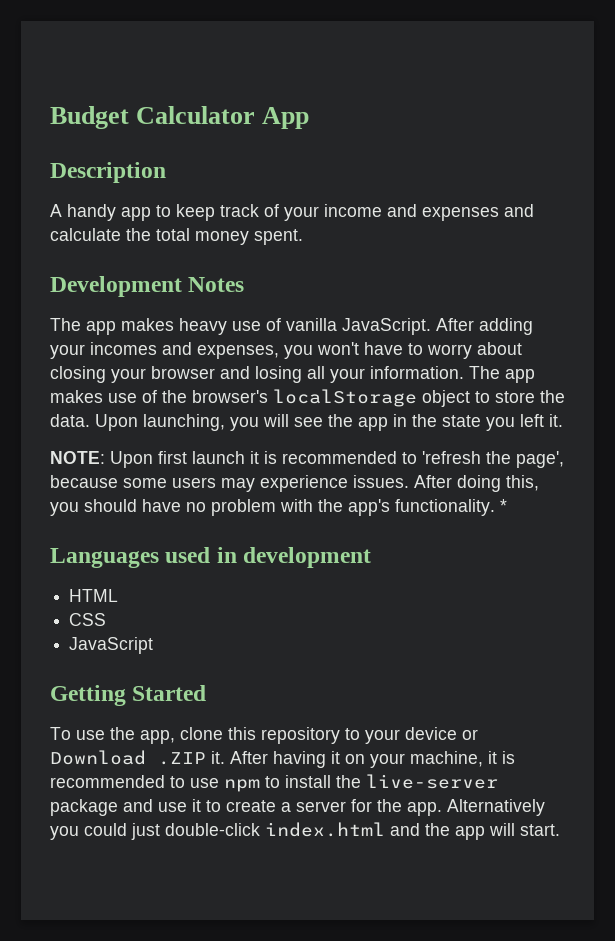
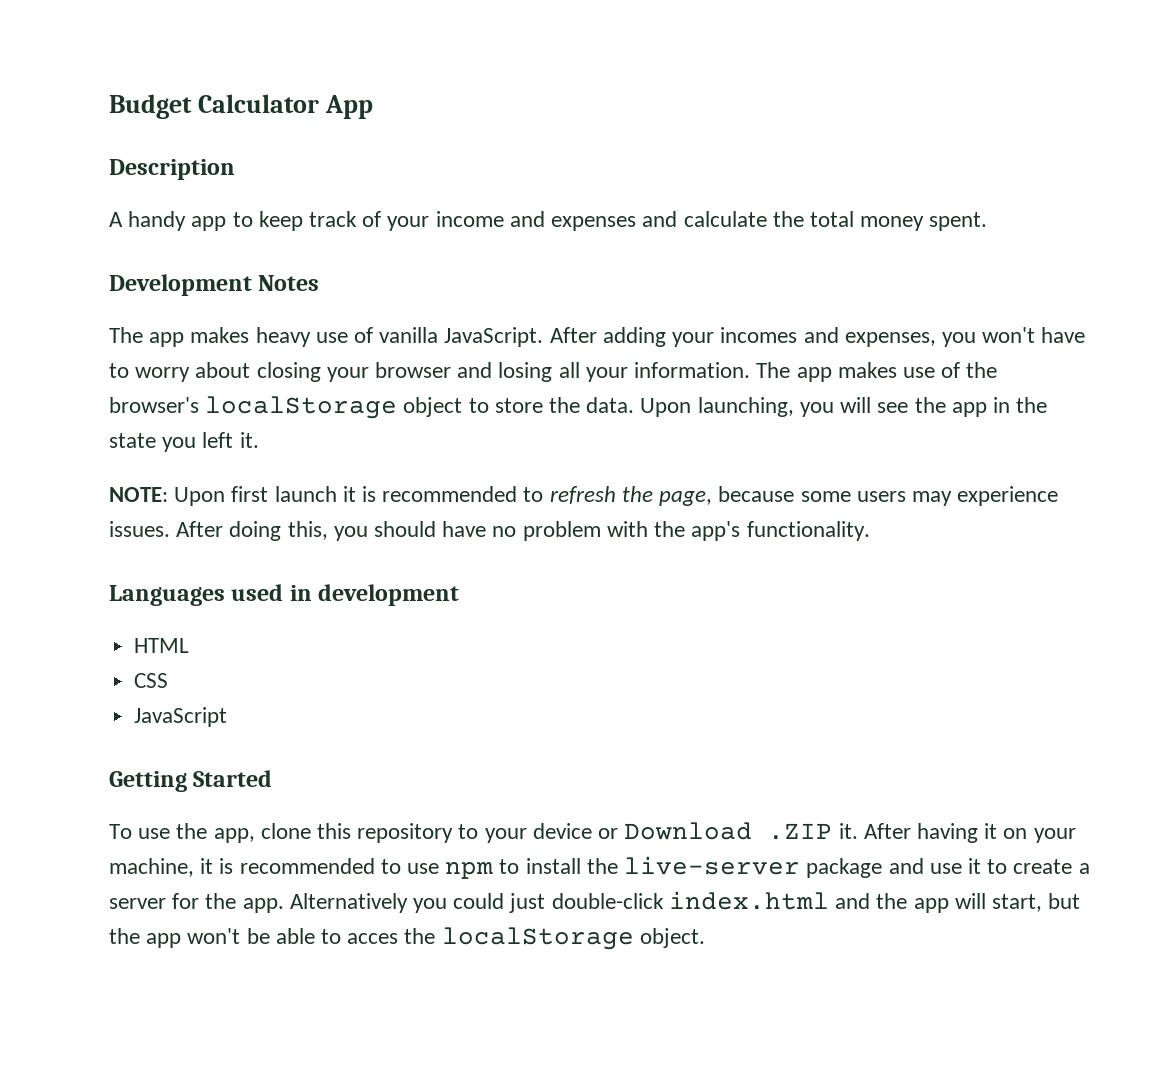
[422,451,564,468] 'refresh the page', -> [549,486,713,506] refresh the page,
[500,499,507,512] * -> (870, 531) none
[520,824,560,836] start. -> [991,893,1081,912] [109,927,705,950] start, but the app won't be able to acces the localStorage object.

